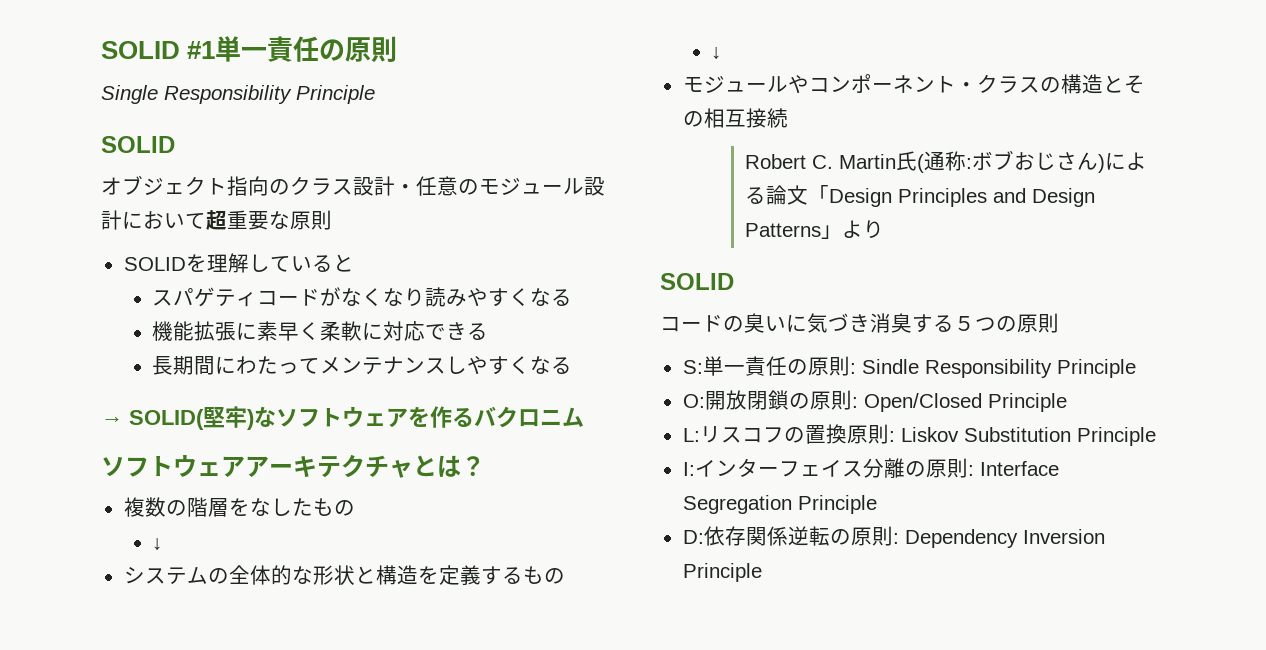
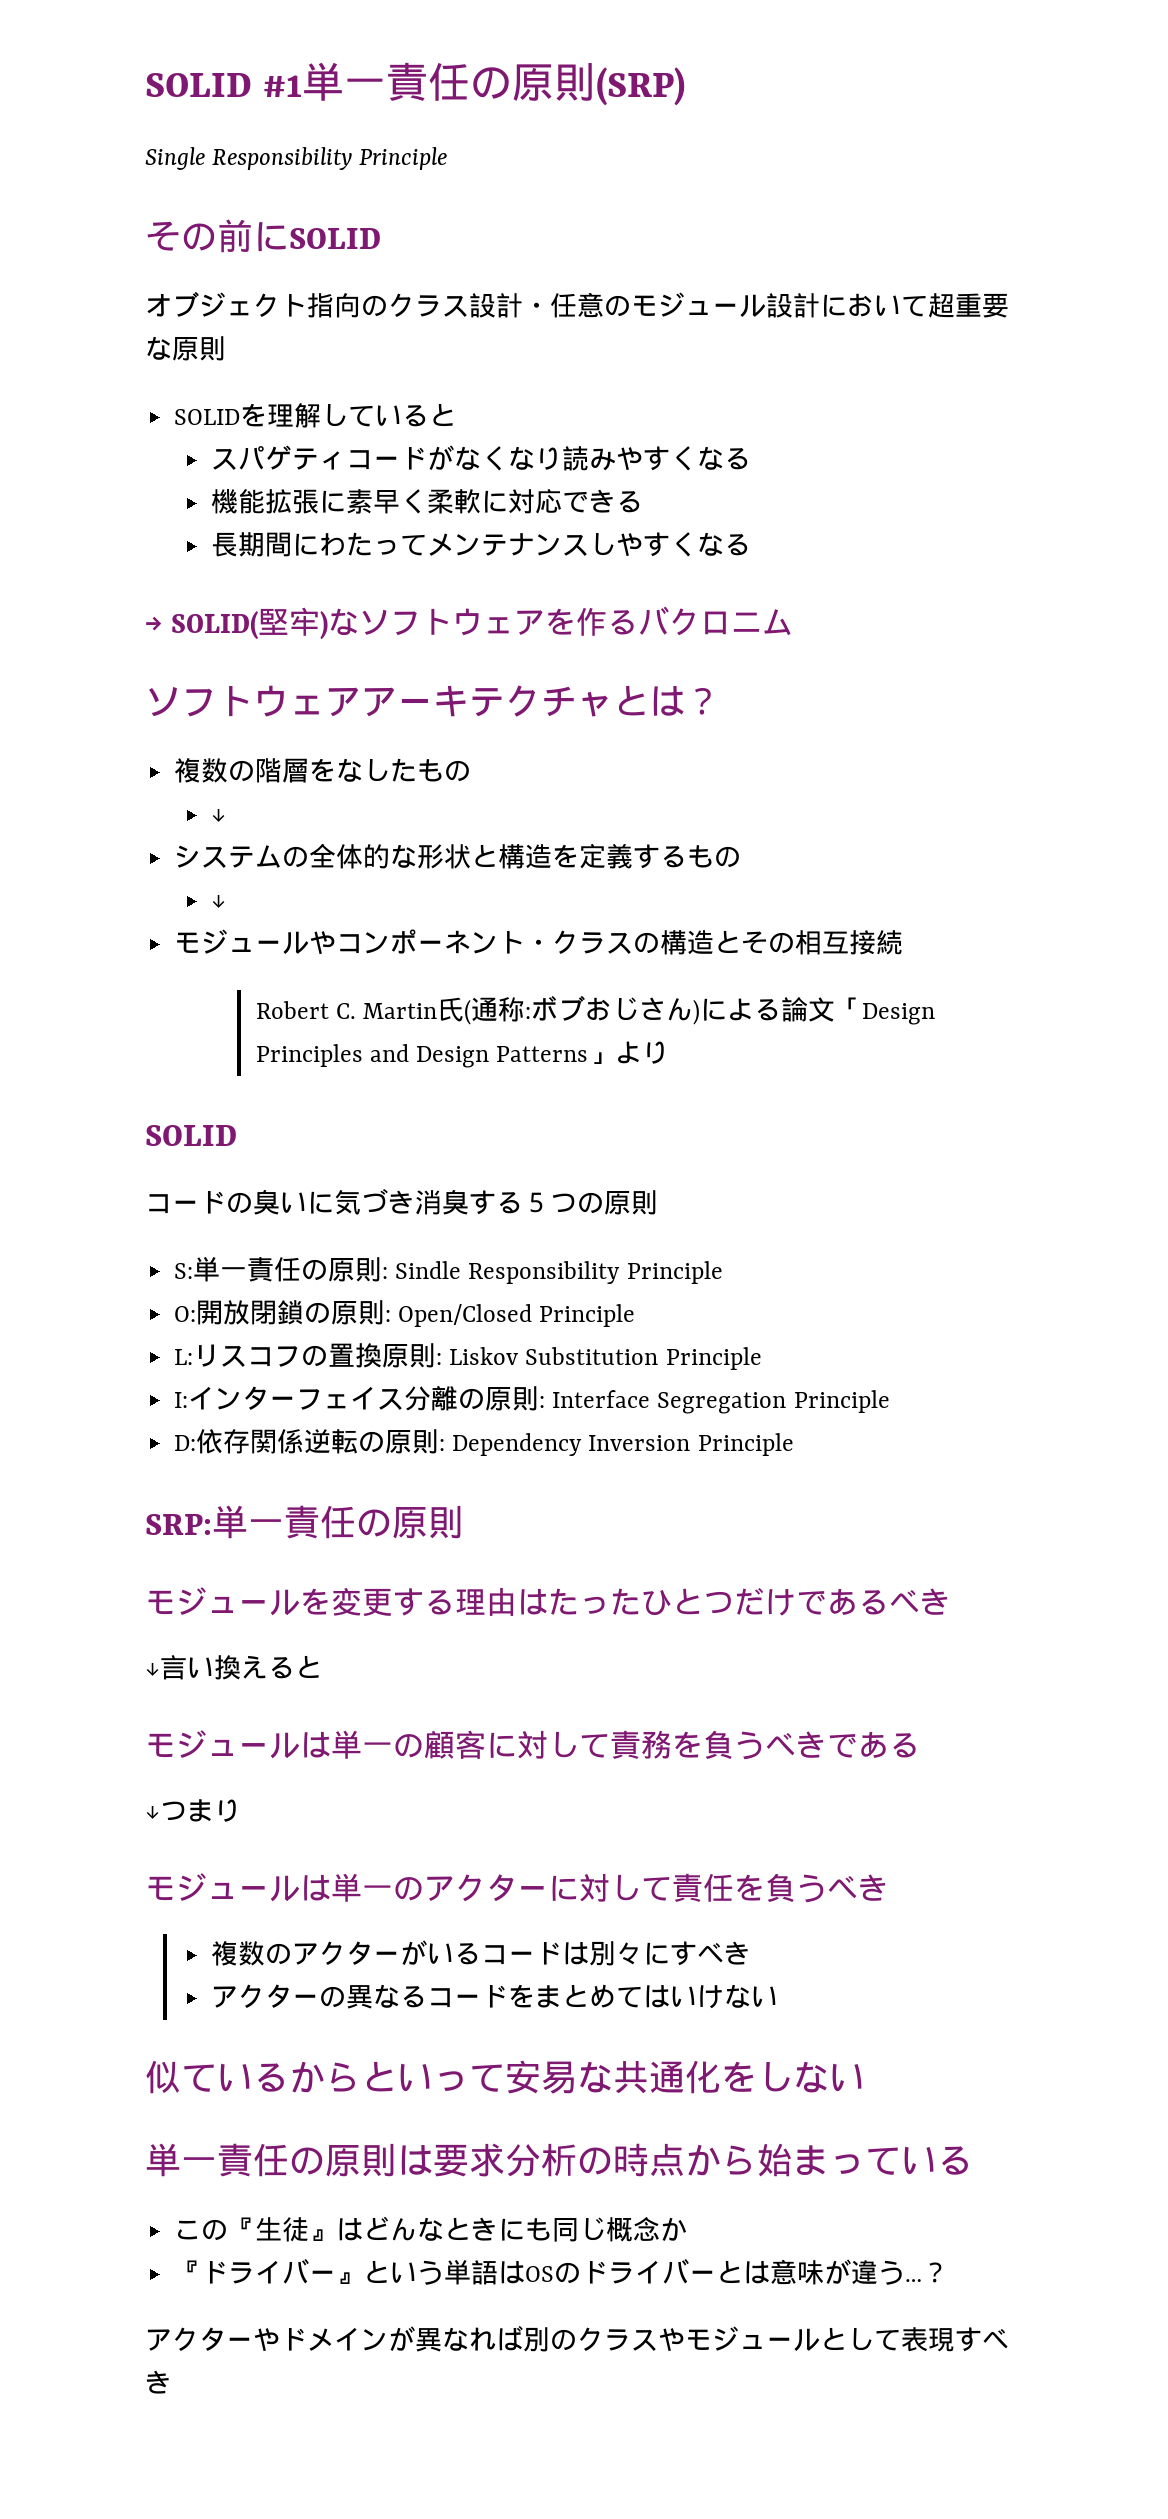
(398, 49) none -> [596,67,686,106] (SRP)
(375, 94) none -> [145,219,289,253] その前に
(762, 572) none -> [145,1505,464,1539] [145,1587,951,1617] [145,1655,322,1680] [145,1730,920,1760] [145,1799,241,1822] [145,1873,889,1903] [211,1940,752,1966] [211,1984,779,2009] [145,2060,865,2094] [145,2143,973,2177] [174,2216,688,2242] [174,2259,950,2285] [145,2325,1009,2352] [145,2370,172,2394] // SRP:単一責任の原則 // モジュールを変更する理由はたったひとつだけであるべき // ↓言い換えると // モジュールは単一の顧客に対して責務を負うべきである // ↓つまり // モジュールは単一のアクターに対して責任を負うべき // 複数のアクターがいるコードは別々にすべき // アクターの異なるコードをまとめてはいけない // 似ているからといって安易な共通化をしない // 単一責任の原則は要求分析の時点から始まっている // この『生徒』はどんなときにも同じ概念か // 『ドライバー』という単語はOSのドライバーとは意味が違う…？ // アクターやドメインが異なれば別のクラスやモジュールとして表現すべき

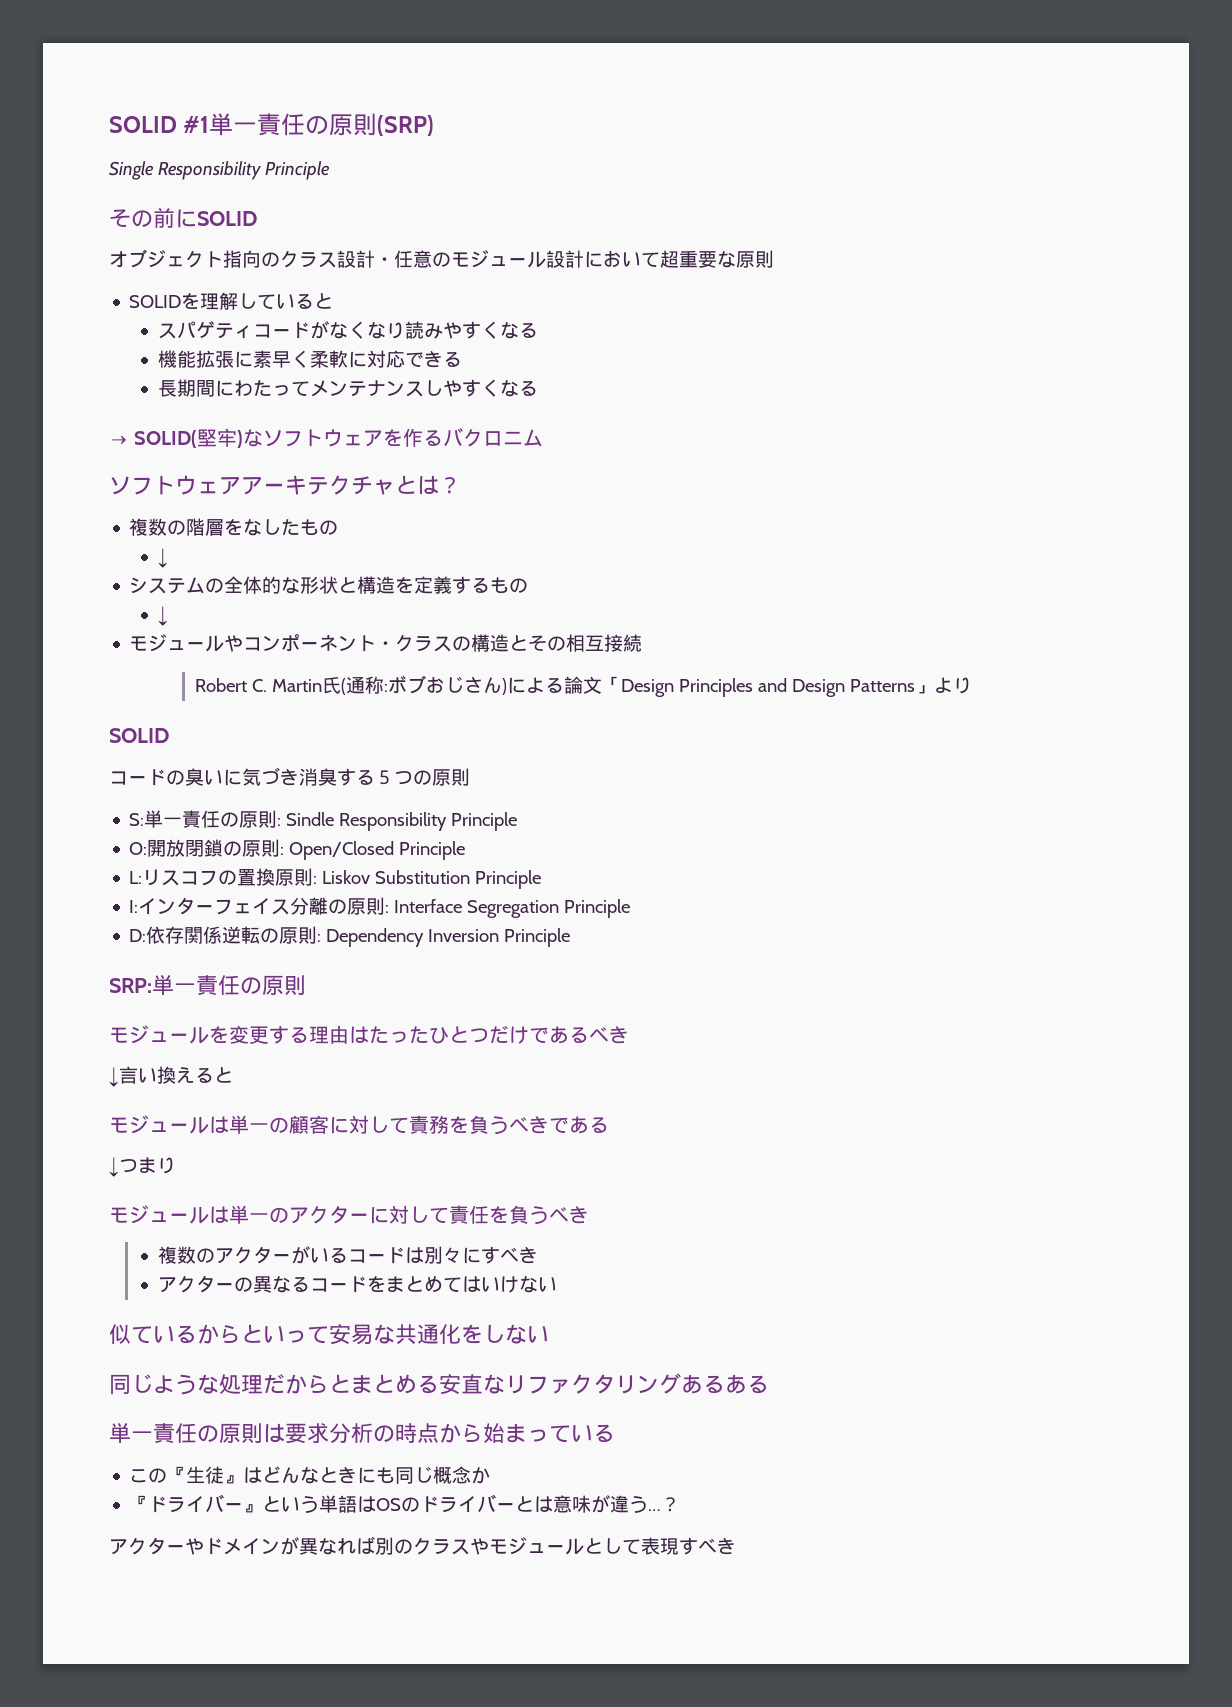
(865, 2077) none -> [109,1373,769,1395] // 同じような処理だからとまとめる安直なリファクタリングあるある

